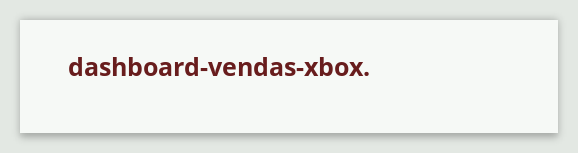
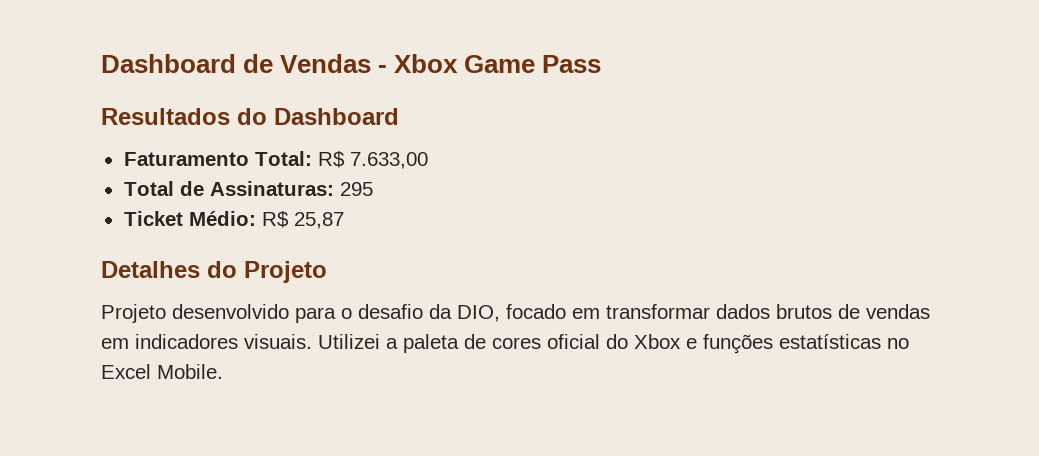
[68,57,370,76] dashboard-vendas-xbox. -> [101,54,602,73] [101,108,399,125] [123,151,428,169] [123,181,373,196] [123,211,344,229] [101,261,327,283] [101,304,930,323] [101,334,909,354] [101,364,223,379] Dashboard de Vendas - Xbox Game Pass // Resultados do Dashboard // Faturamento Total: R$ 7.633,00 // Total de Assinaturas: 295 // Ticket Médio: R$ 25,87 // Detalhes do Projeto // Projeto desenvolvido para o desafio da DIO, focado em transformar dados brutos de vendas em indicadores visuais. Utilizei a paleta de cores oficial do Xbox e funções estatísticas no Excel Mobile.

